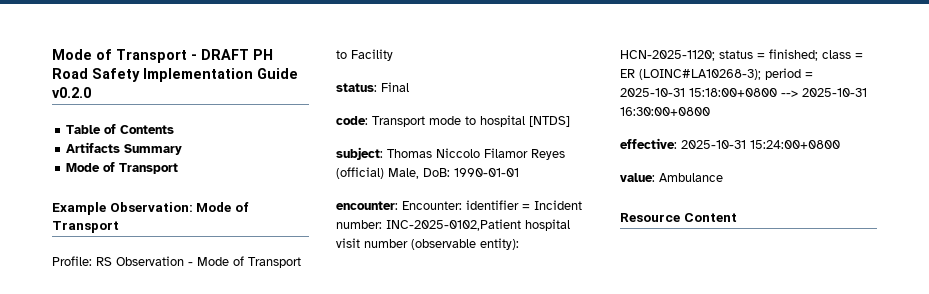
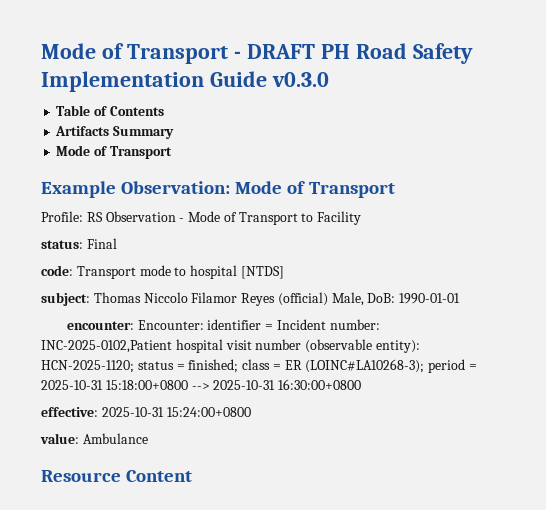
[52,87,91,98] v0.2.0 -> [271,72,329,87] v0.3.0

